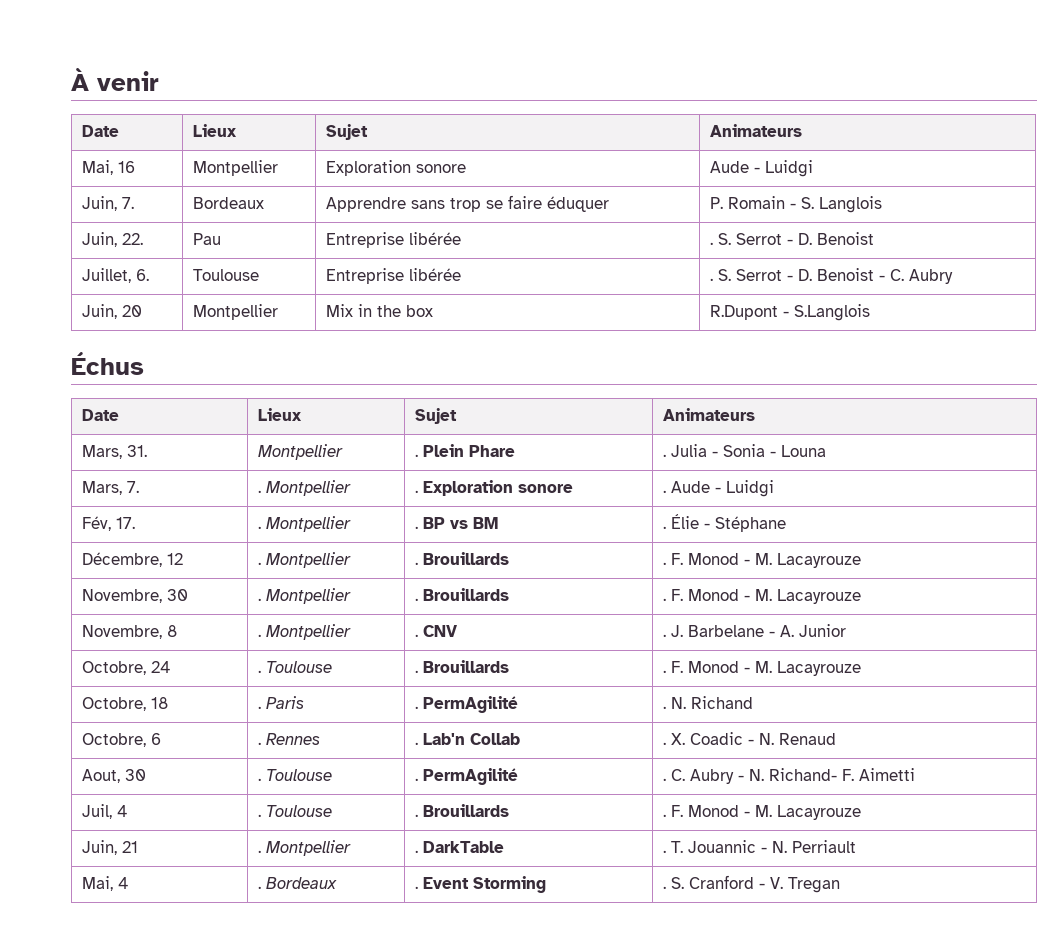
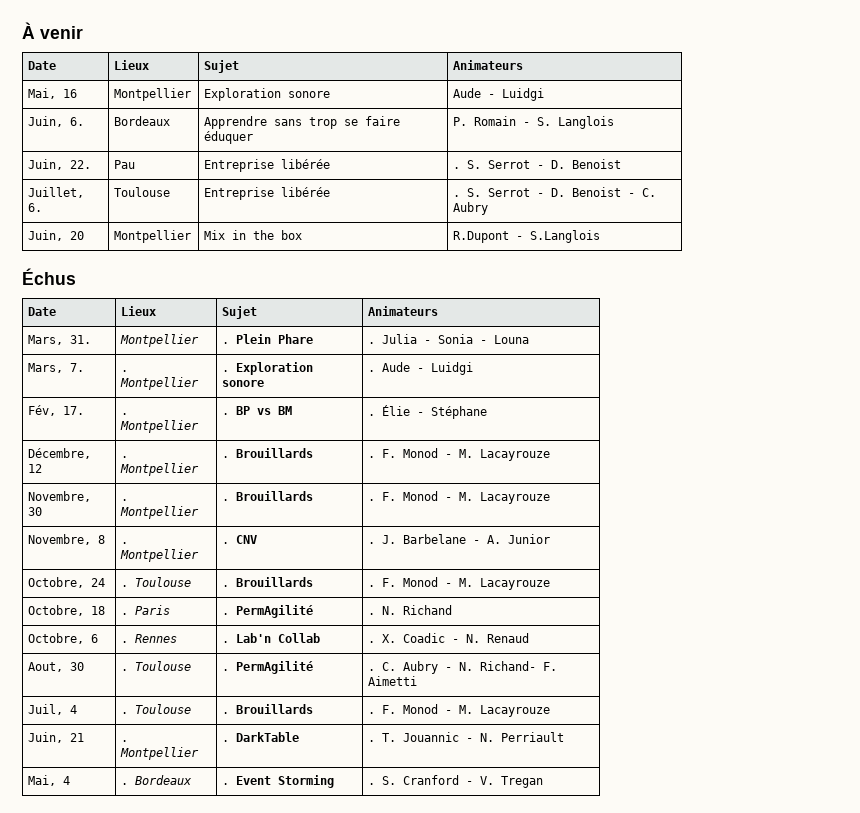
[121,197,134,209] 7. -> [69,117,84,126] 6.

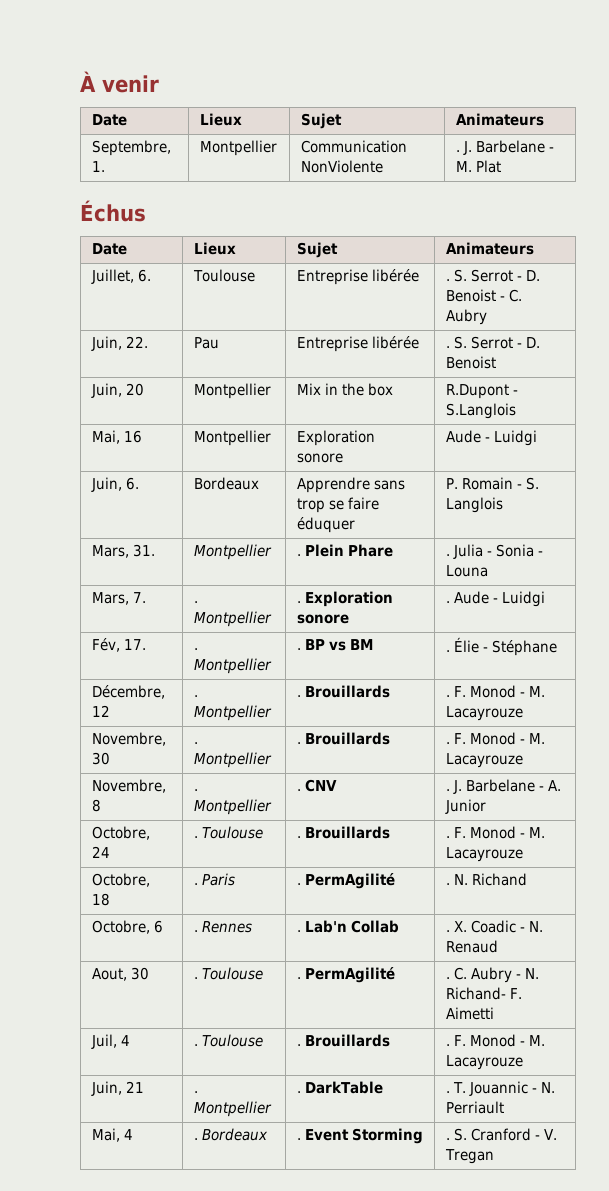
(523, 65) none -> [91,140,171,156] [91,161,105,172] [199,140,277,156] [300,140,407,153] [300,160,383,173] [455,140,554,155] [455,160,501,173] [80,200,146,222] [91,243,127,255] [193,242,236,255] [296,242,338,258] [445,242,534,255] [90,269,151,284] [192,269,255,282] [296,269,419,285] [445,269,540,282] [445,289,522,302] [445,309,487,325] [90,336,148,351] [193,337,219,349] [296,336,419,352] [445,336,540,349] [445,356,496,369] [90,383,144,398] [193,383,271,399] [296,383,393,396] [445,384,518,399] [445,403,516,419] // Septembre, 1. | Montpellier | Communication NonViolente | . J. Barbelane - M. Plat // Échus // Date | Lieux | Sujet | Animateurs // Juillet, 6. | Toulouse | Entreprise libérée | . S. Serrot - D. Benoist - C. Aubry // Juin, 22. | Pau | Entreprise libérée | . S. Serrot - D. Benoist // Juin, 20 | Montpellier | Mix in the box | R.Dupont - S.Langlois
[27,159,91,170] [113,160,135,169] [203,159,330,172] [452,159,621,169] [27,187,84,198] [27,203,42,212] [113,187,170,197] [203,187,330,200] [452,187,656,197] [452,202,488,215] [27,230,84,241] [113,230,191,243] [203,230,302,240] [452,230,600,243] [22,268,76,285] [27,307,56,316] [120,306,156,316] [221,306,257,319] [367,306,438,316] // Juin, 22. | Pau | Entreprise libérée | . S. Serrot - D. Benoist // Juillet, 6. | Toulouse | Entreprise libérée | . S. Serrot - D. Benoist - C. Aubry // Juin, 20 | Montpellier | Mix in the box | R.Dupont - S.Langlois // Échus // Date | Lieux | Sujet | Animateurs -> (503, 505) none

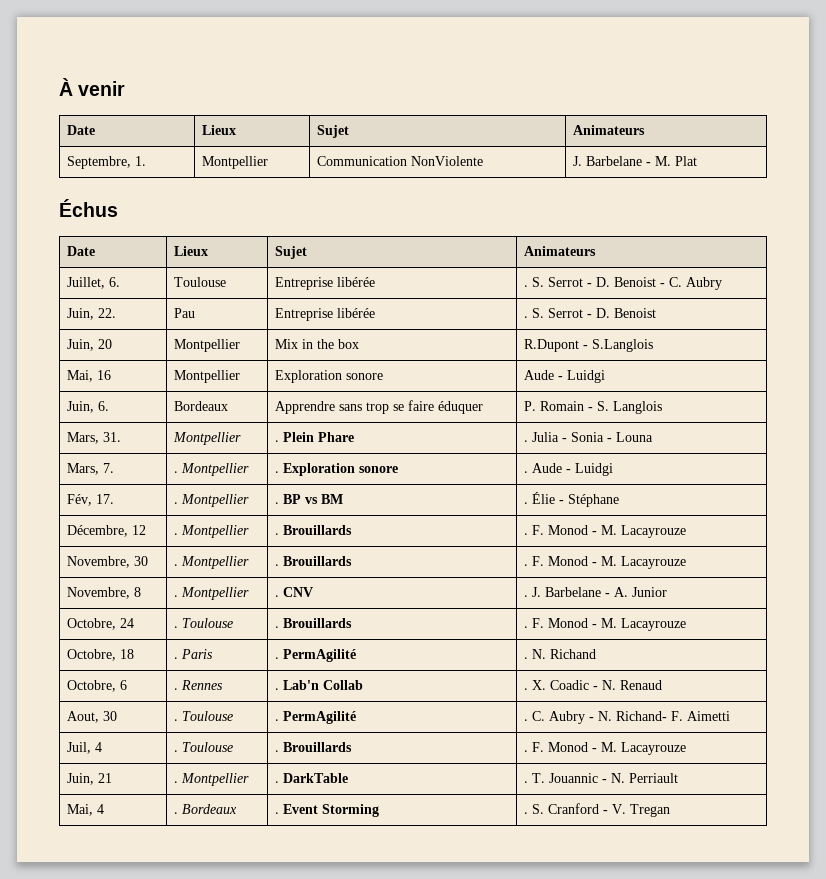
[455,150,460,152] . -> (484, 161) none

